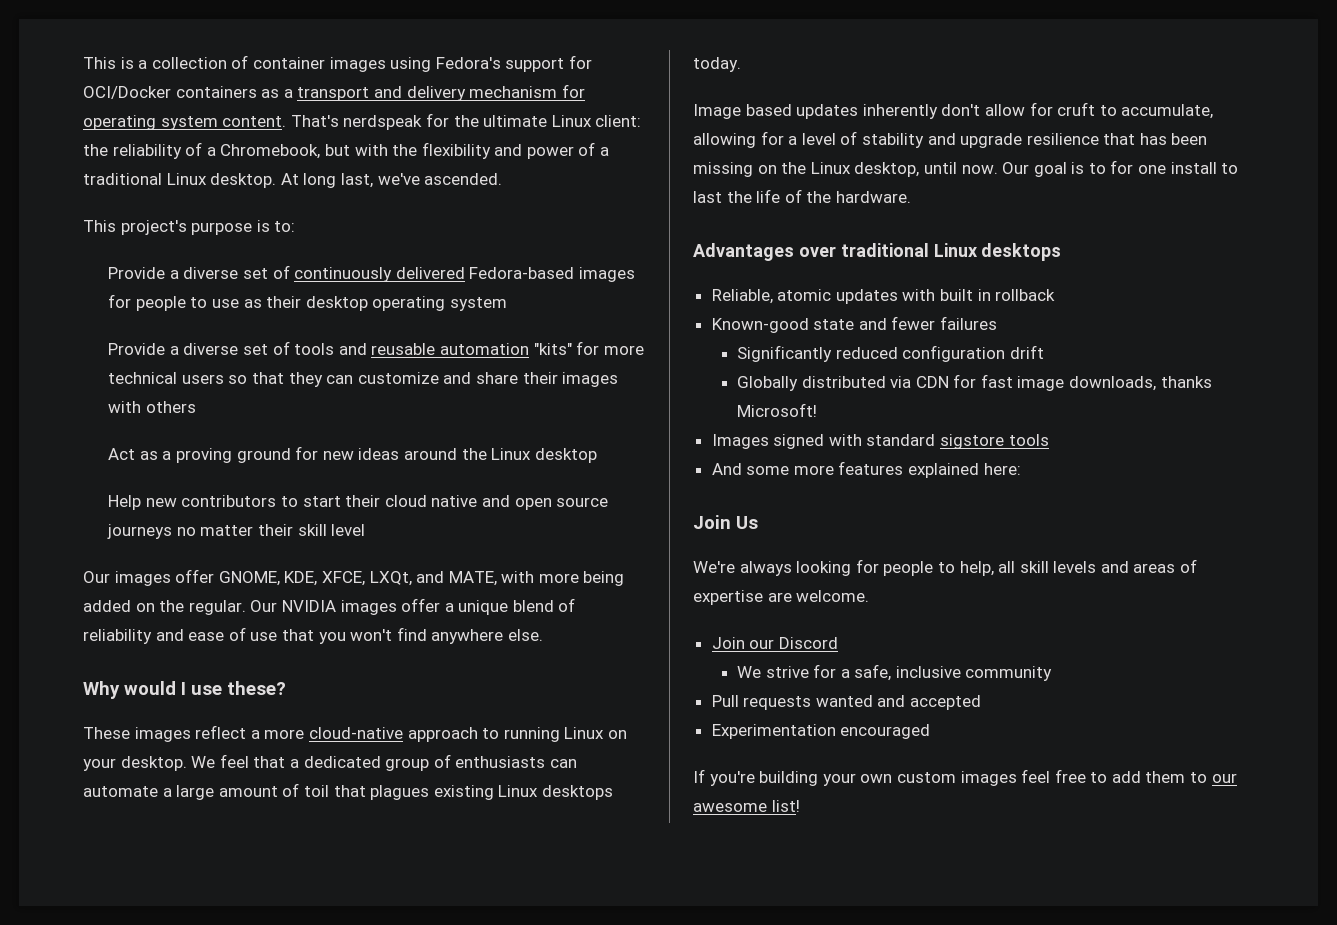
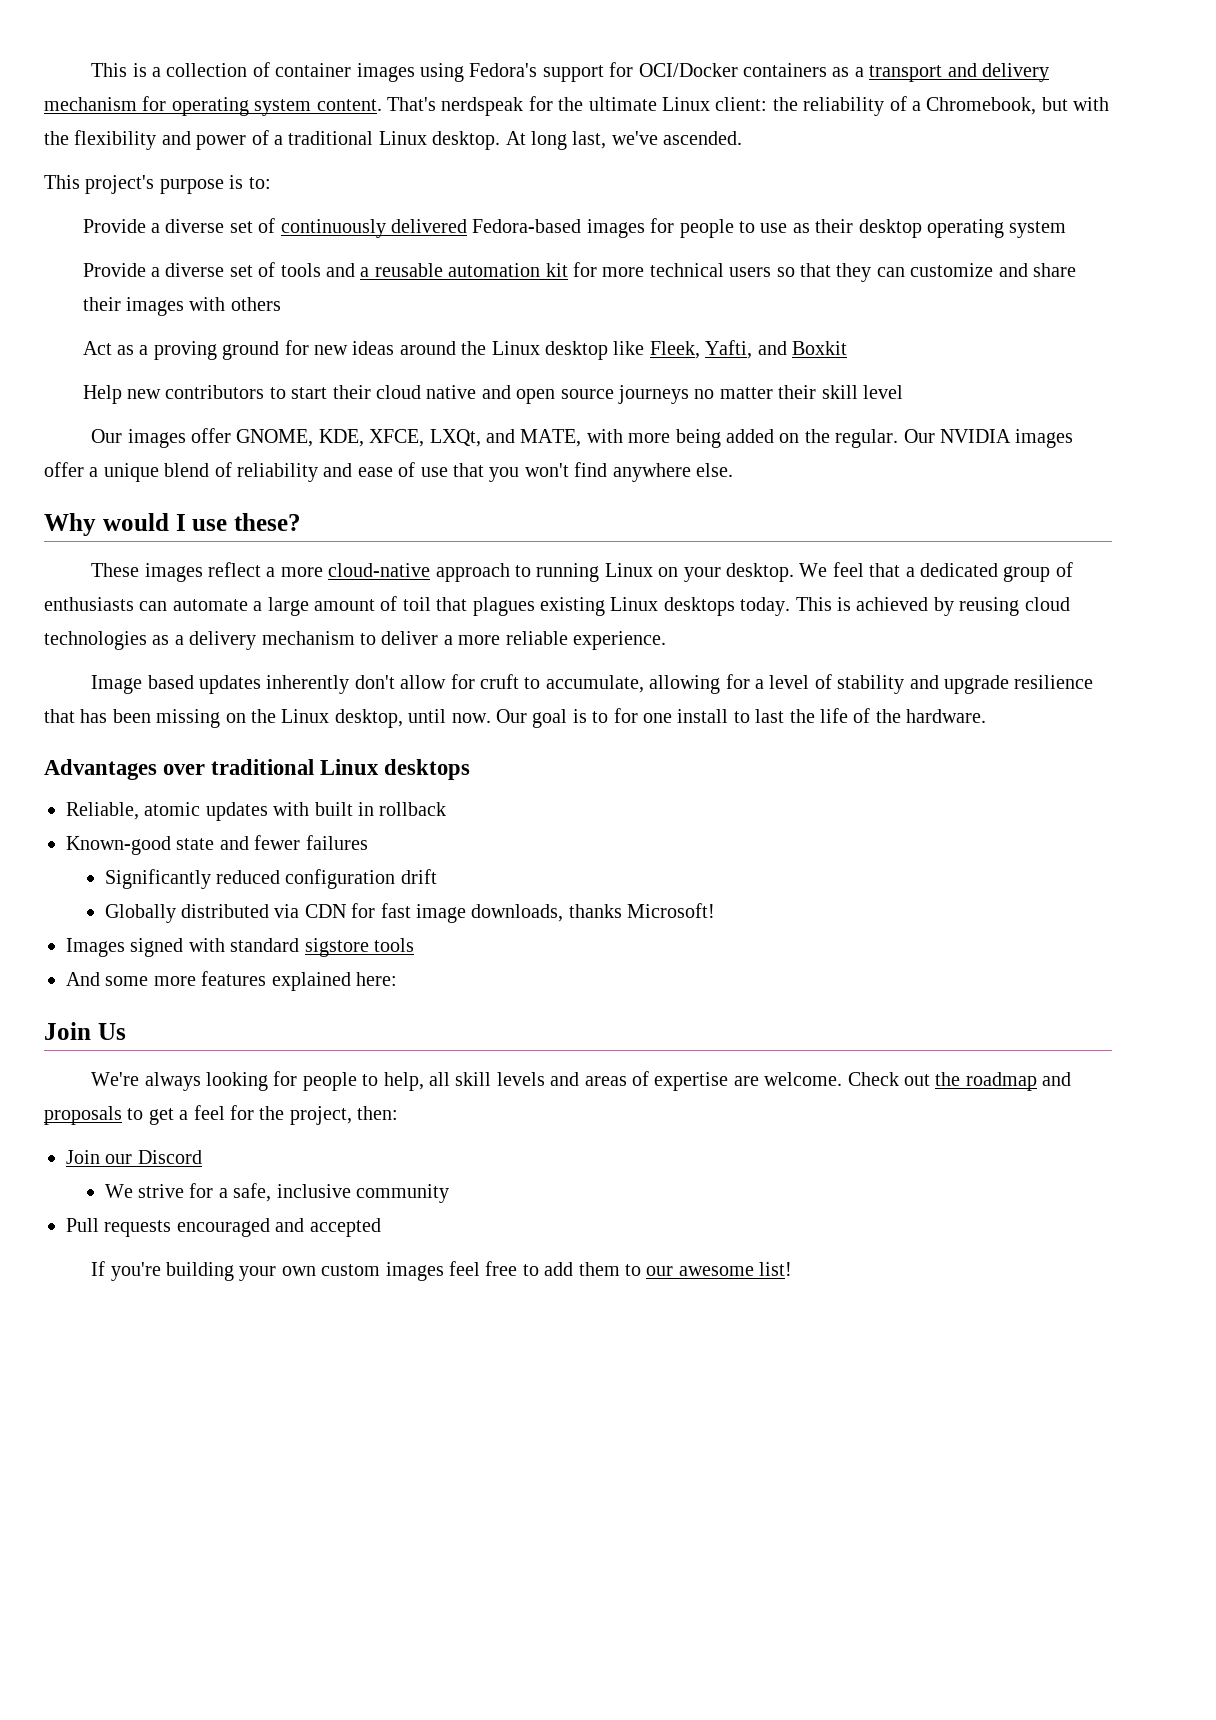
(367, 349) none -> [360,267,370,277] a
[533,343,572,355] "kits" -> [545,263,568,277] kit
(597, 455) none -> [613,340,847,359] like Fleek, Yafti, and Boxkit
(741, 64) none -> [795,597,1070,616] [44,631,666,650] This is achieved by reusing cloud technologies as a delivery mechanism to deliver a more reliable experience.
(870, 596) none -> [847,1072,1072,1091] [44,1105,399,1125] Check out the roadmap and proposals to get a feel for the project, then:
[815,695,873,707] wanted -> [176,1218,270,1237] encouraged
[711,724,931,739] // Experimentation encouraged -> (381, 1227) none

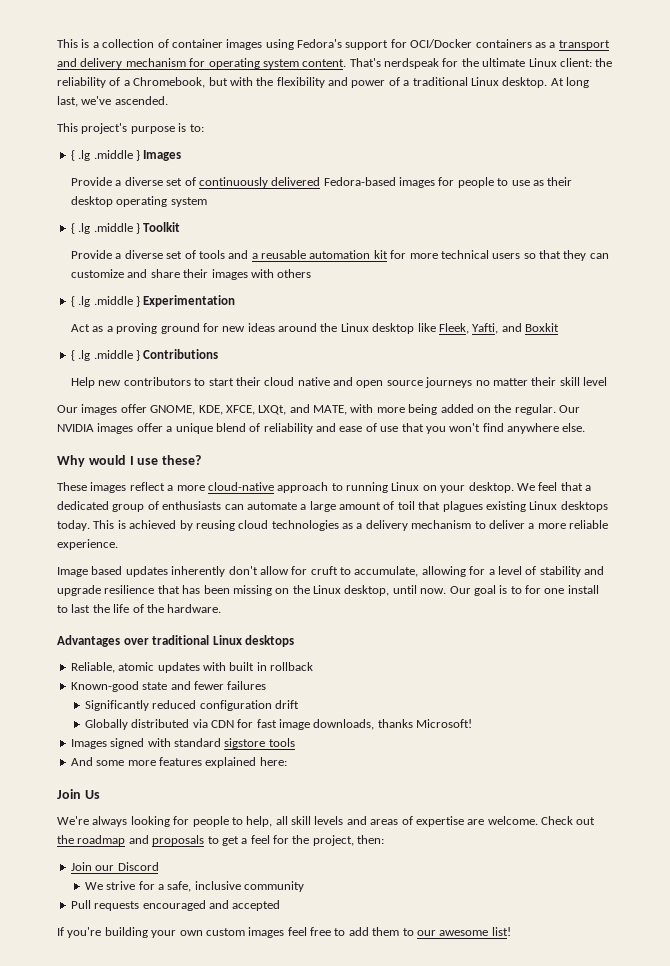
(271, 183) none -> [70,150,182,161] // { .lg .middle } Images
(1067, 229) none -> [70,222,181,234] // { .lg .middle } Toolkit
(281, 304) none -> [70,295,236,307] // { .lg .middle } Experimentation
(847, 348) none -> [70,349,219,361] // { .lg .middle } Contributions

